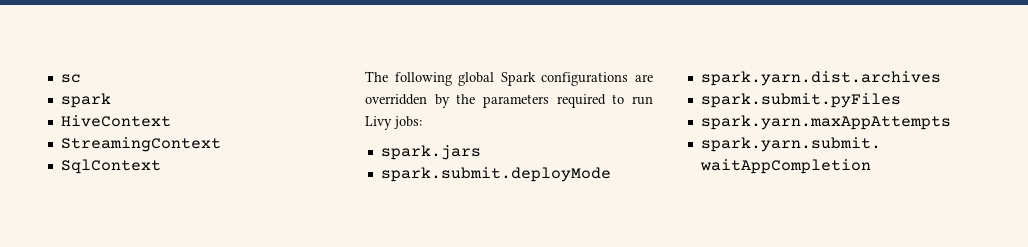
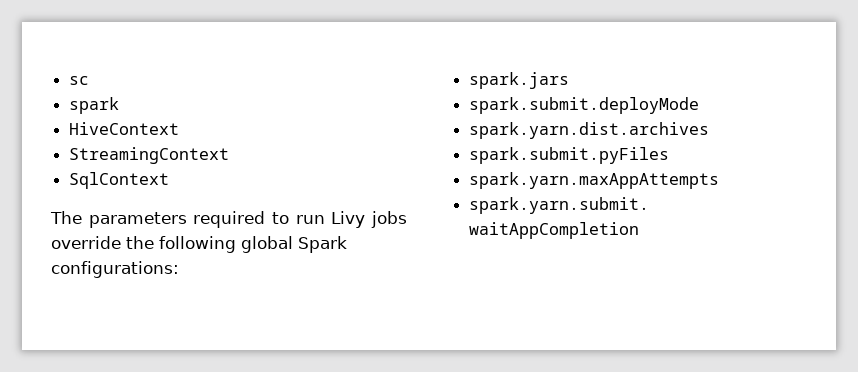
[394,72,653,86] [365,94,476,108] following global Spark configurations are overridden by the -> (82, 217) none
[394,116,422,129] jobs: -> [371,211,407,228] [51,236,347,253] [51,261,179,278] jobs override the following global Spark configurations:

